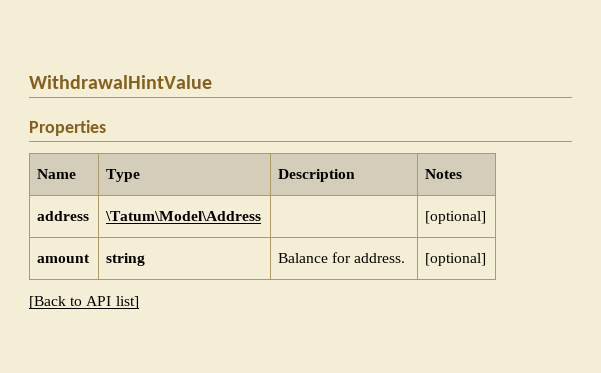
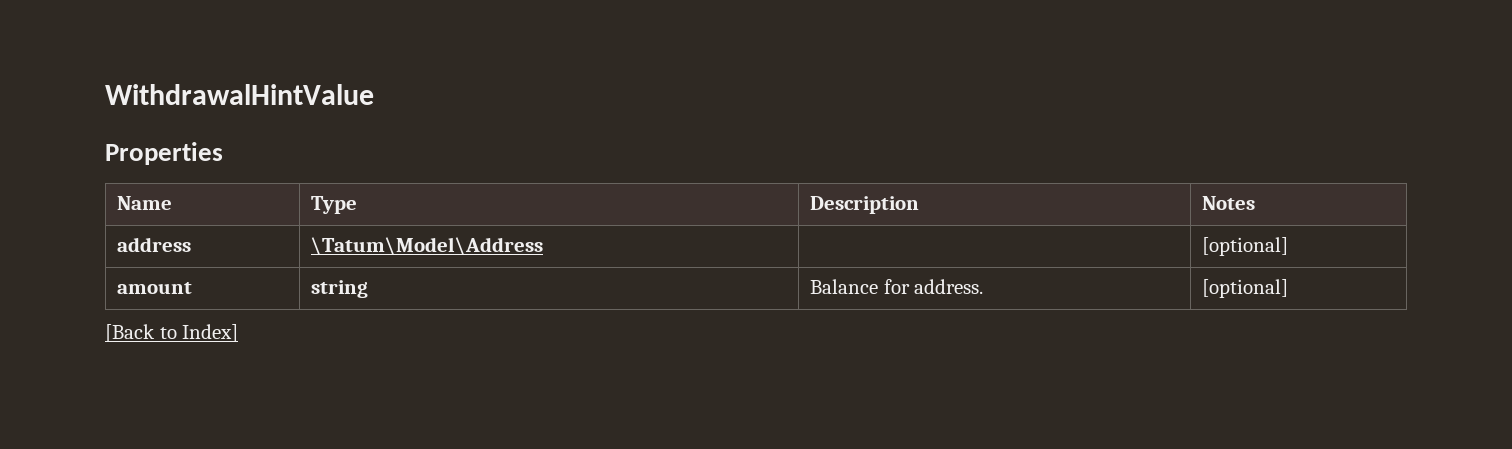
[86,296,139,309] API list] -> [182,324,239,342] Index]

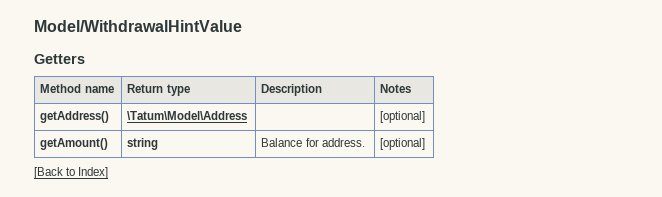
[105,84,374,105] [105,142,223,165] [117,196,173,210] [311,196,358,214] WithdrawalHintValue // Properties // Name | Type -> [34,20,242,32] [34,54,85,64] [40,84,114,93] [127,84,190,96] Model/WithdrawalHintValue // Getters // Method name | Return type
[117,237,192,252] address -> [40,111,110,123] getAddress()
[117,282,193,294] amount -> [40,138,109,150] getAmount()

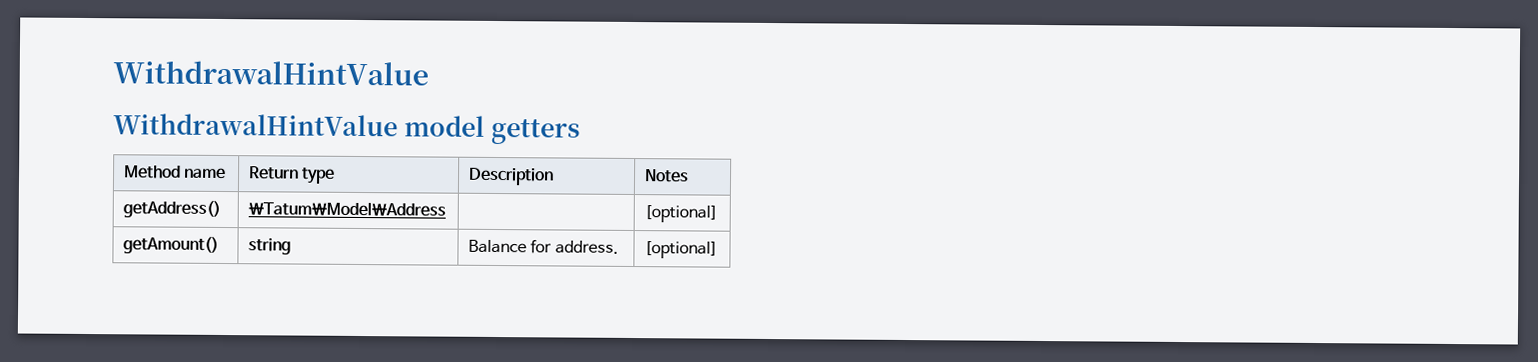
[34,20,242,32] [34,54,85,64] Model/WithdrawalHintValue // Getters -> [113,60,429,86] [113,113,580,145] WithdrawalHintValue // WithdrawalHintValue model getters
[34,167,109,179] // [Back to Index] -> (719, 250) none

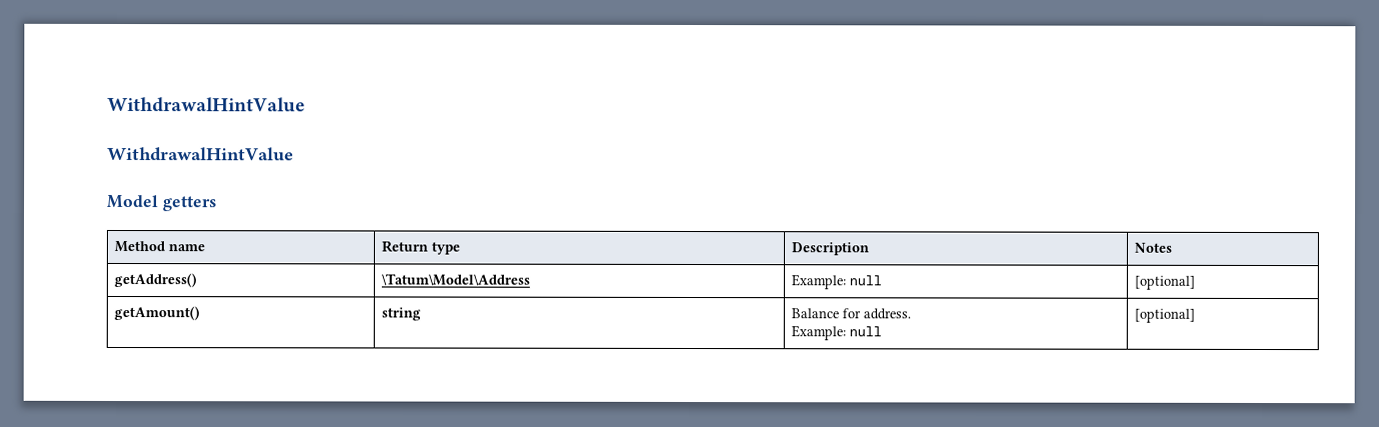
[403,115,485,137] model -> [107,194,159,209] // Model
(447, 209) none -> [790,274,882,290] Example: null
(619, 247) none -> [790,325,882,341] // Example: null

